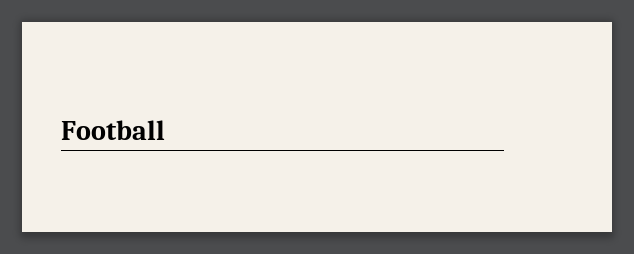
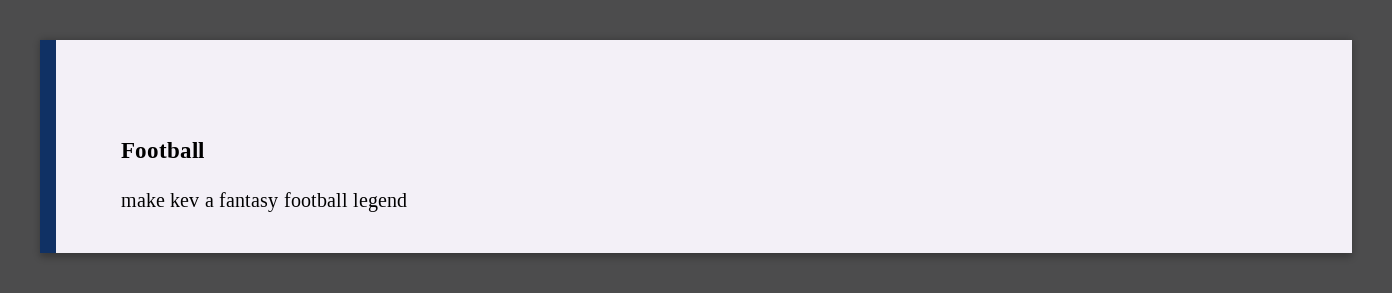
(165, 130) none -> [121,192,407,212] // make kev a fantasy football legend

